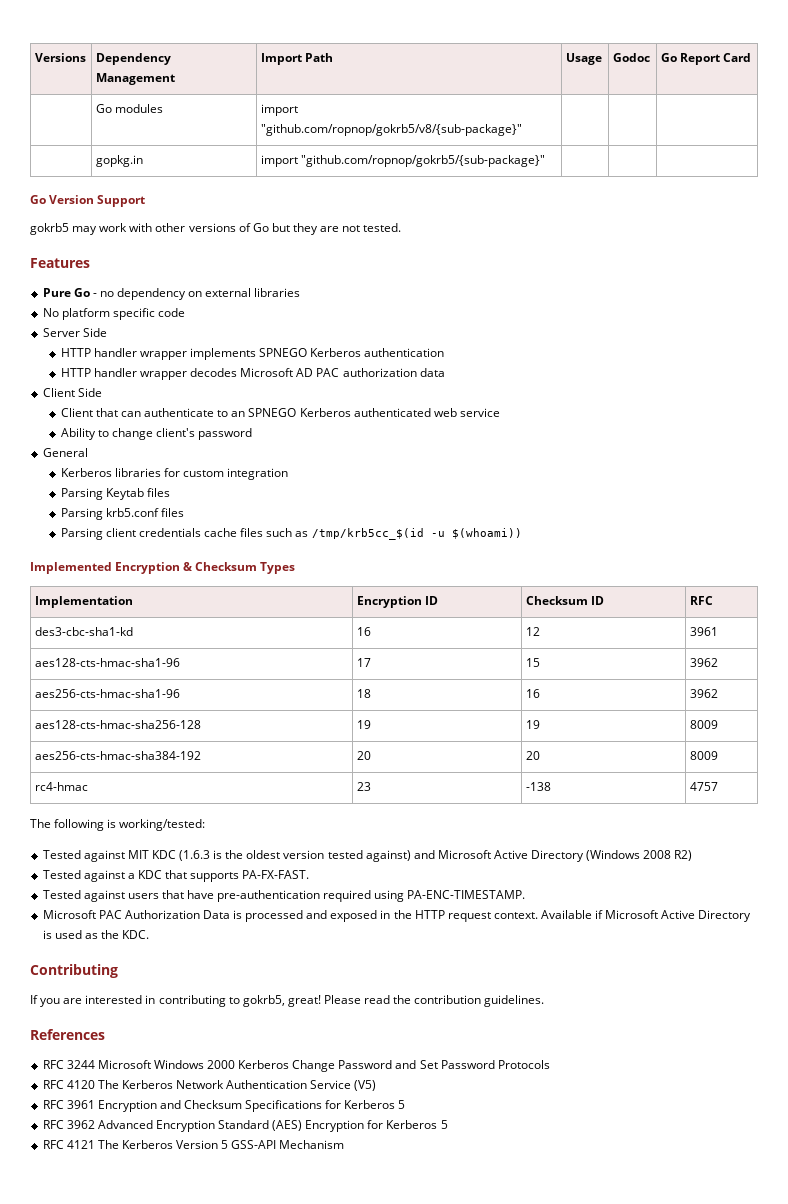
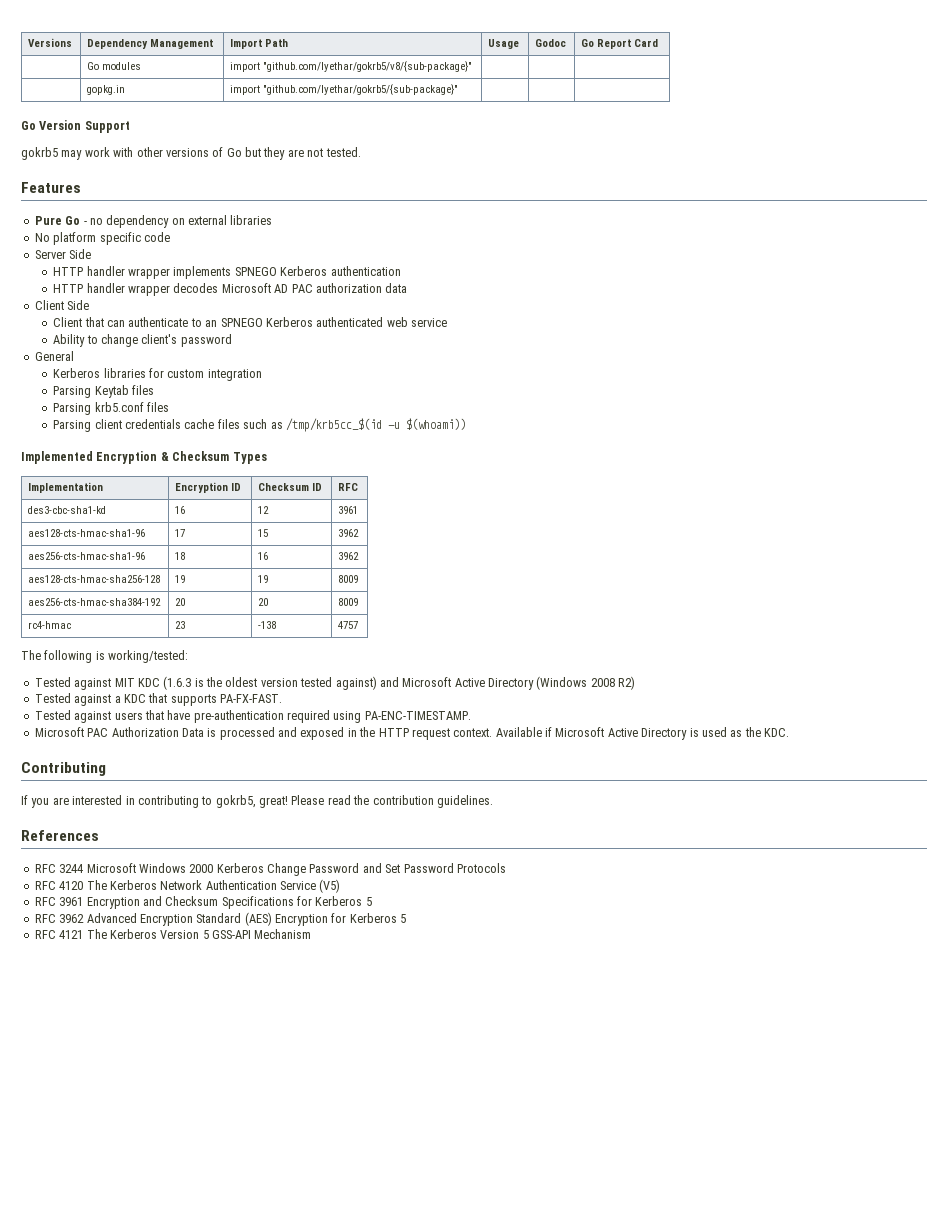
[260,124,522,136] "github.com/ropnop/gokrb5/v8/{sub-package}" -> [263,61,473,72] "github.com/lyethar/gokrb5/v8/{sub-package}"
[301,155,546,167] "github.com/ropnop/gokrb5/{sub-package}" -> [263,84,459,95] "github.com/lyethar/gokrb5/{sub-package}"

